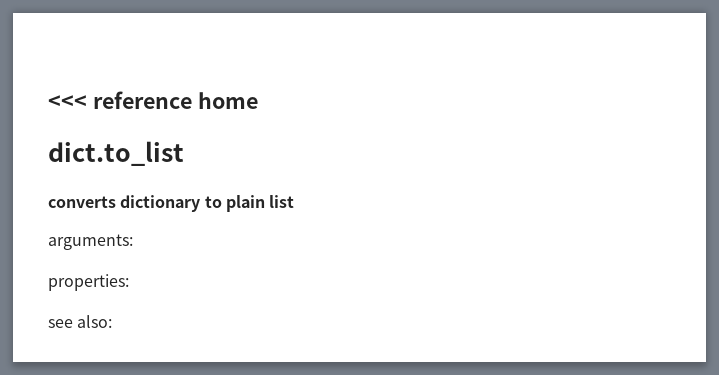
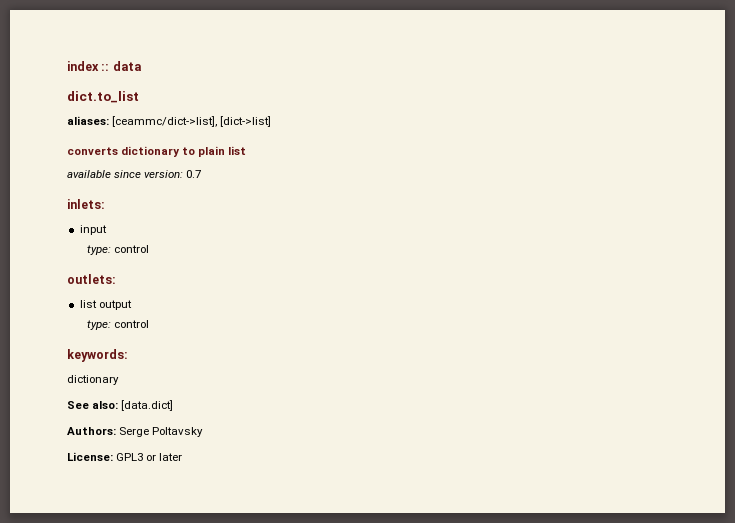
[48,91,258,109] [48,141,184,166] <<< reference home // dict.to_list -> [67,61,142,71] [67,91,139,103] [67,116,272,127] index :: data // dict.to_list // aliases: [ceammc/dict->list], [dict->list]
[48,234,133,250] [48,274,129,291] [48,315,113,328] arguments: // properties: // see also: -> [67,170,202,178] [67,199,105,209] [79,225,107,235] [87,245,150,255] [67,274,116,284] [79,300,132,310] [87,320,150,330] [67,349,128,362] [67,375,119,385] [67,400,174,411] [67,427,204,437] [67,452,183,461] available since version: 0.7 // inlets: // input // type: control // outlets: // list output // type: control // keywords: // dictionary // See also: [data.dict] // Authors: Serge Poltavsky // License: GPL3 or later

